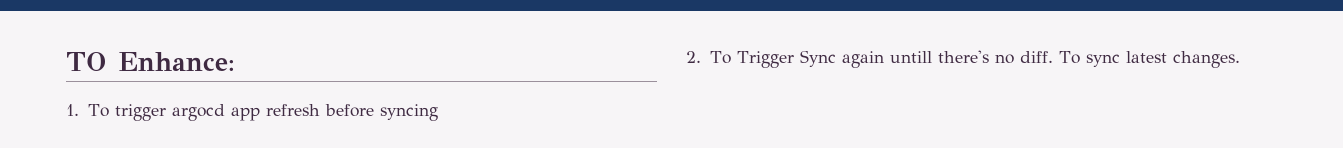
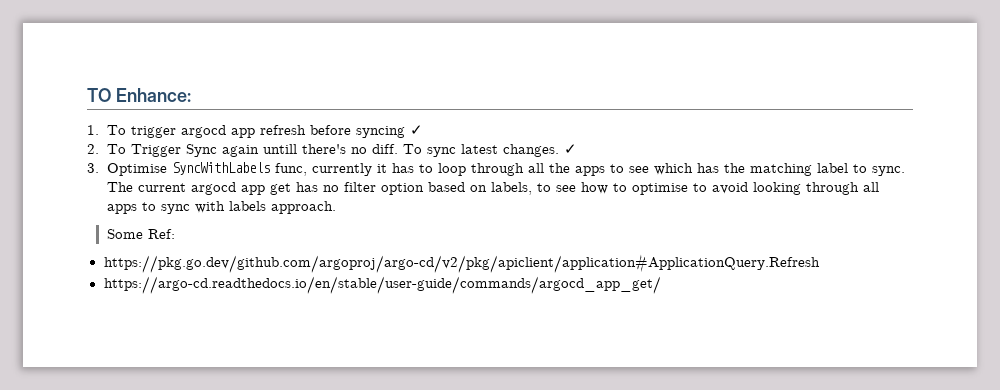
(438, 112) none -> [409,125,423,135] ✓
(1240, 59) none -> [563,144,577,154] [87,162,905,176] [106,182,879,195] [106,201,336,214] [106,229,175,239] [103,254,820,273] [103,276,661,294] ✓ // 3. Optimise SyncWithLabels func, currently it has to loop through all the apps to see which has the matching label to sync. The current argocd app get has no filter option based on labels, to see how to optimise to avoid looking through all apps to sync with labels approach. // Some Ref: // https://pkg.go.dev/github.com/argoproj/argo-cd/v2/pkg/apiclient/application#ApplicationQuery.Refresh // https://argo-cd.readthedocs.io/en/stable/user-guide/commands/argocd_app_get/

